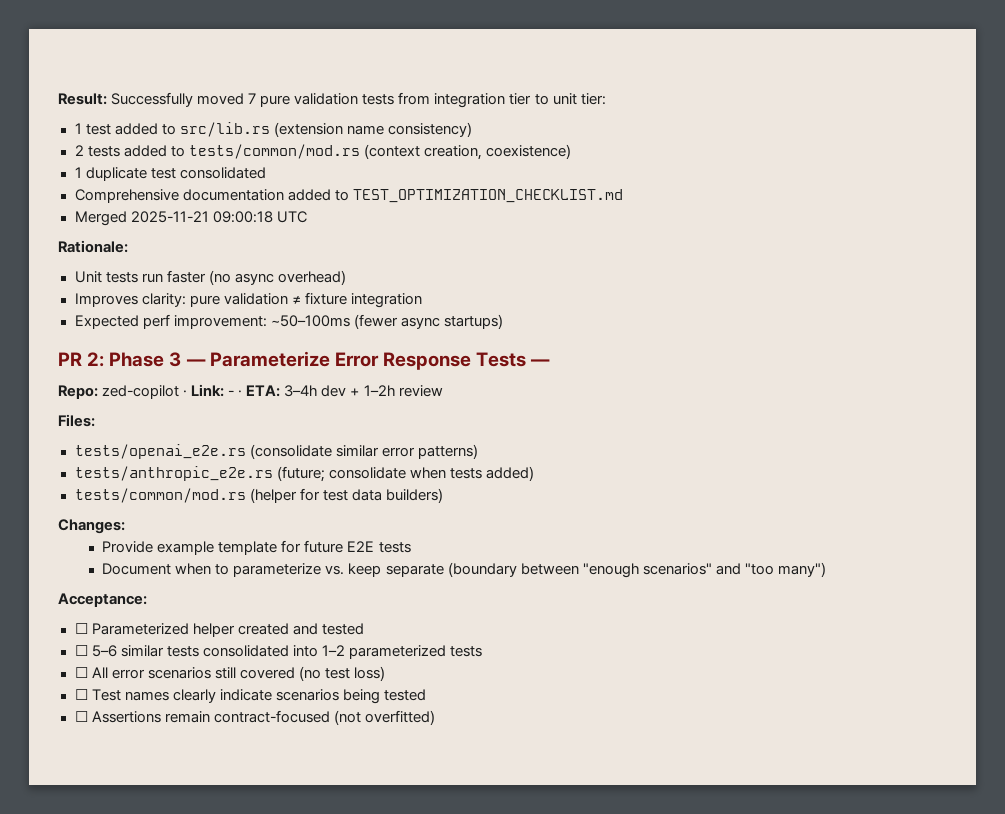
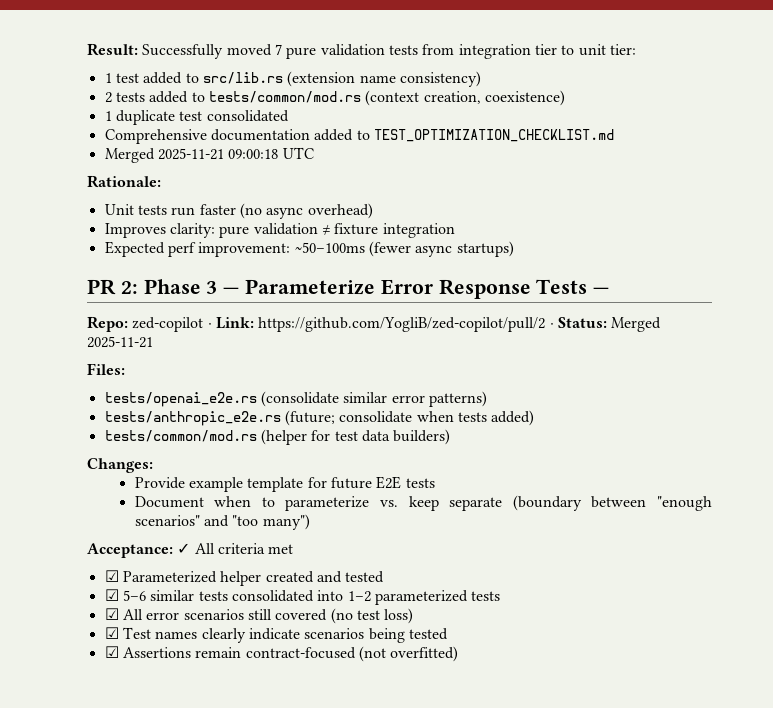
[228,385,443,397] - · ETA: 3–4h dev + 1–2h review -> [258,317,662,332] [87,336,153,348] https://github.com/YogliB/zed-copilot/pull/2 · Status: Merged 2025-11-21
[74,623,88,634] // ☐ -> [177,543,294,554] [104,570,119,582] ✓ All criteria met // ☑
[74,645,88,656] ☐ -> [104,589,119,601] ☑
[74,667,88,678] ☐ -> [104,608,119,620] ☑
[74,689,88,700] ☐ -> [104,627,119,639] ☑
[74,711,88,722] ☐ -> [104,646,119,658] ☑

